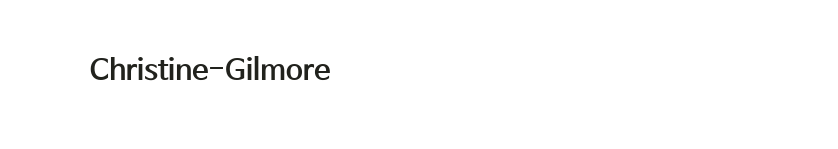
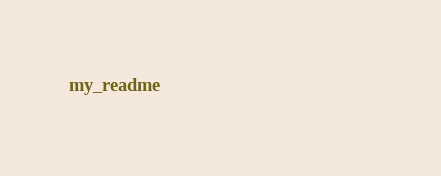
[90,55,330,81] Christine-Gilmore -> [69,78,160,95] my_readme

